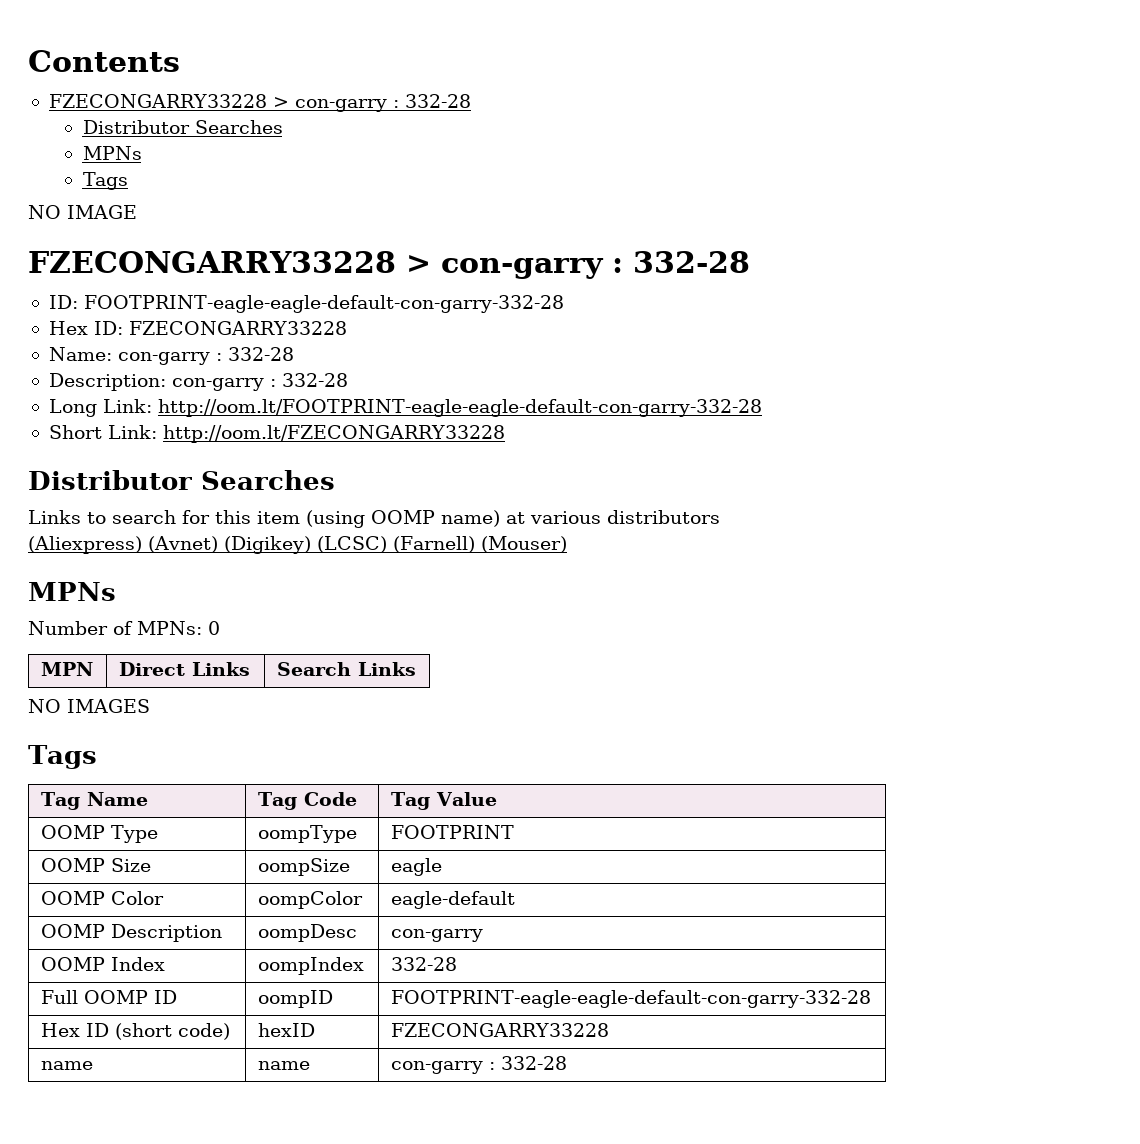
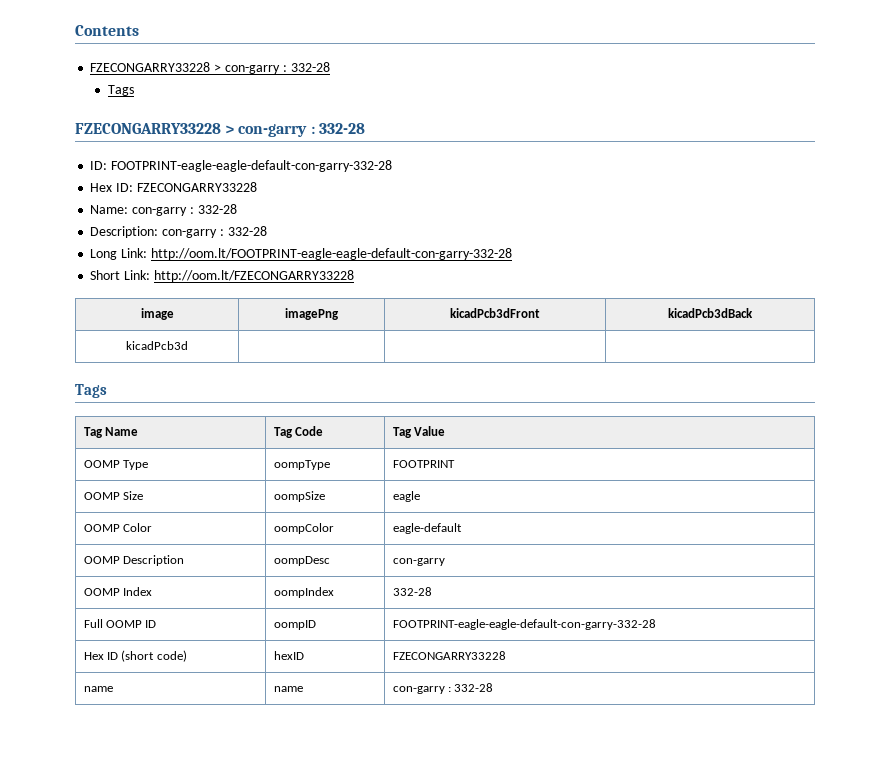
[82,120,283,134] [82,146,142,160] [82,172,129,190] [28,205,137,219] // Distributor Searches // MPNs // Tags // NO IMAGE -> [107,85,134,96] // Tags
[28,470,335,490] [28,510,720,528] [28,536,567,554] [28,582,116,601] [28,621,220,635] [40,662,93,676] [118,662,250,676] [276,662,416,676] [28,699,150,713] // Distributor Searches // Links to search for this item (using OOMP name) at various distributors // (Aliexpress) (Avnet) (Digikey) (LCSC) (Farnell) (Mouser) // MPNs // Number of MPNs: 0 // MPN | Direct Links | Search Links // NO IMAGES -> [140,308,174,320] [285,308,339,320] [450,308,540,318] [668,308,753,318] [126,341,188,350] // image | imagePng | kicadPcb3dFront | kicadPcb3dBack // kicadPcb3d | | |

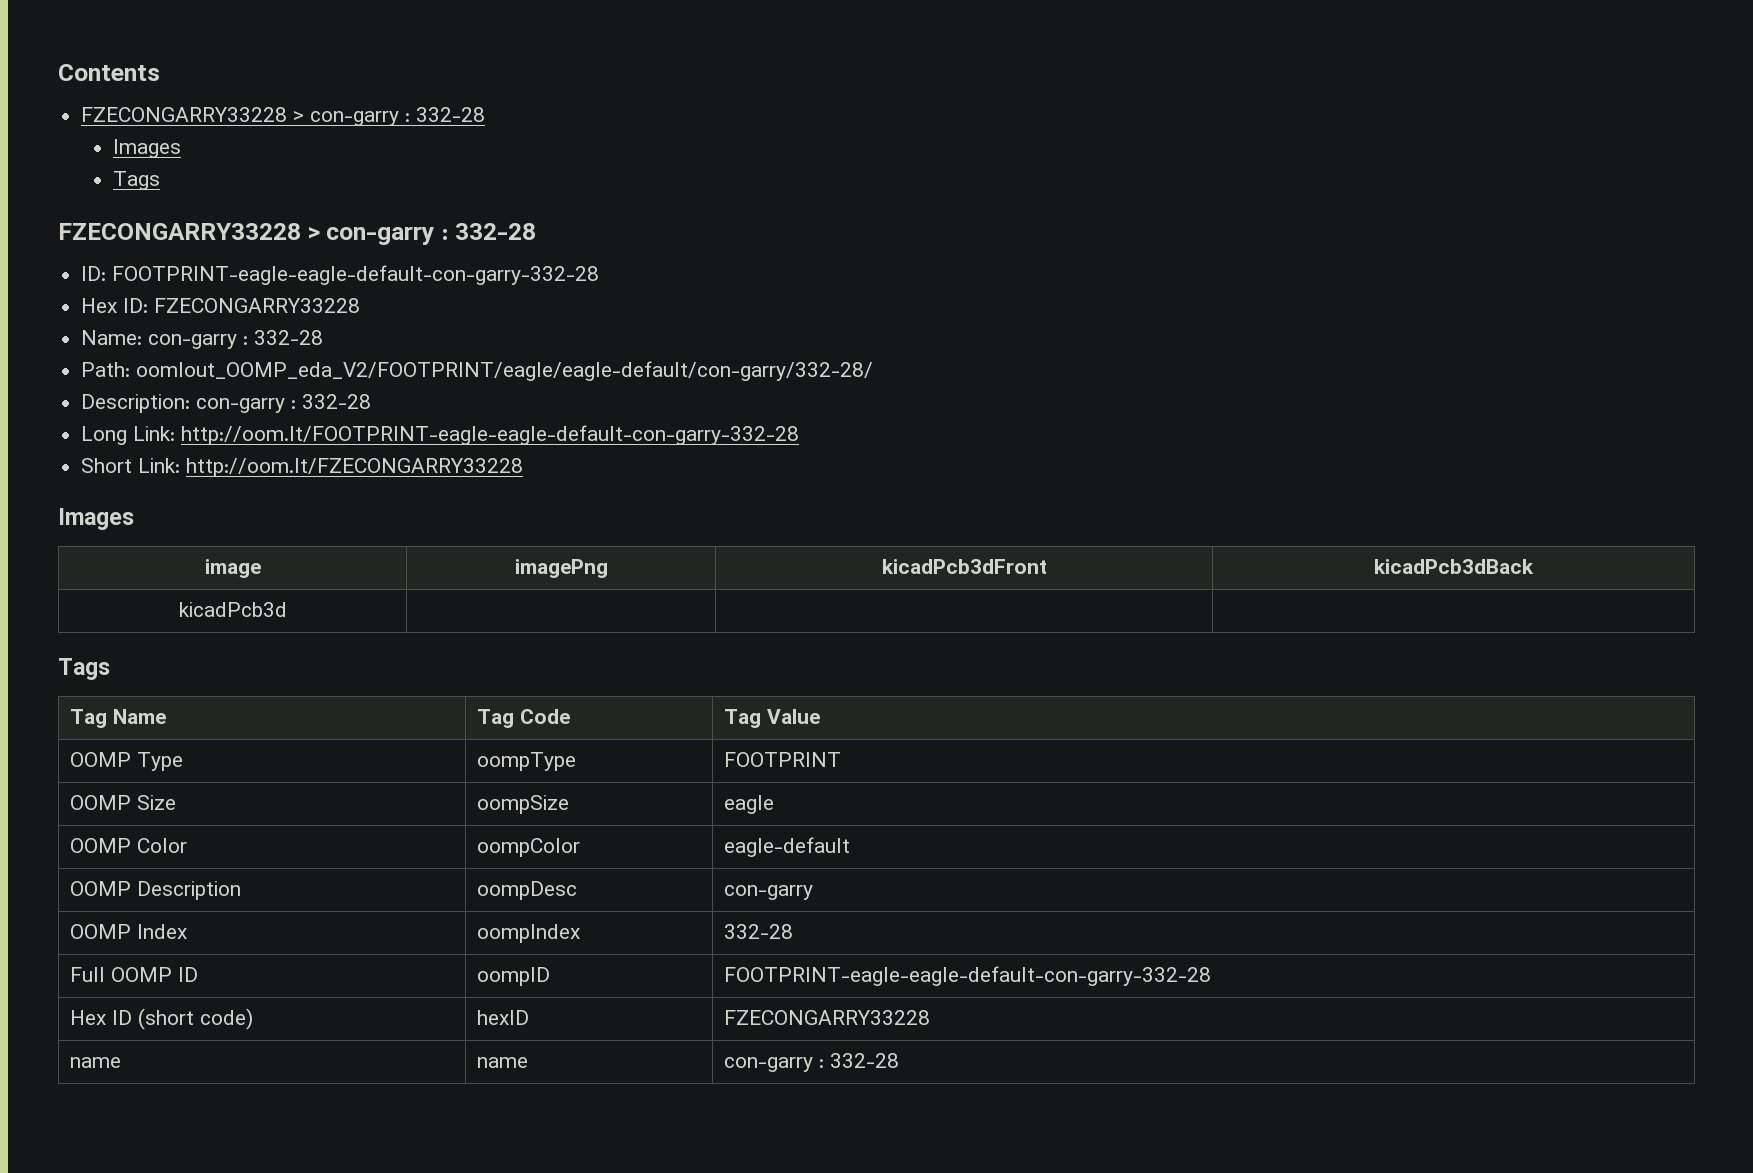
(330, 67) none -> [112,139,181,158] // Images
(237, 209) none -> [81,361,874,381] // Path: oomlout_OOMP_eda_V2/FOOTPRINT/eagle/eagle-default/con-garry/332-28/
(354, 276) none -> [58,508,134,530] // Images

